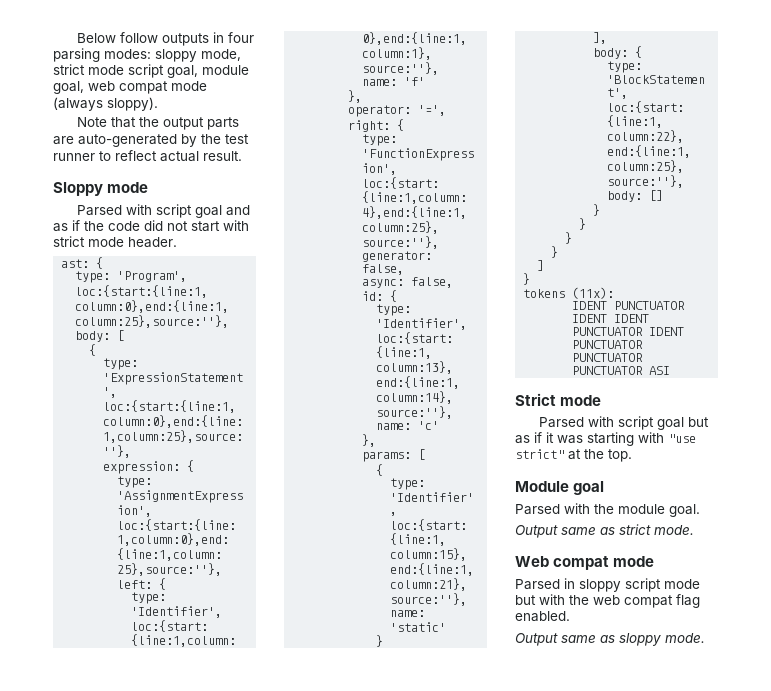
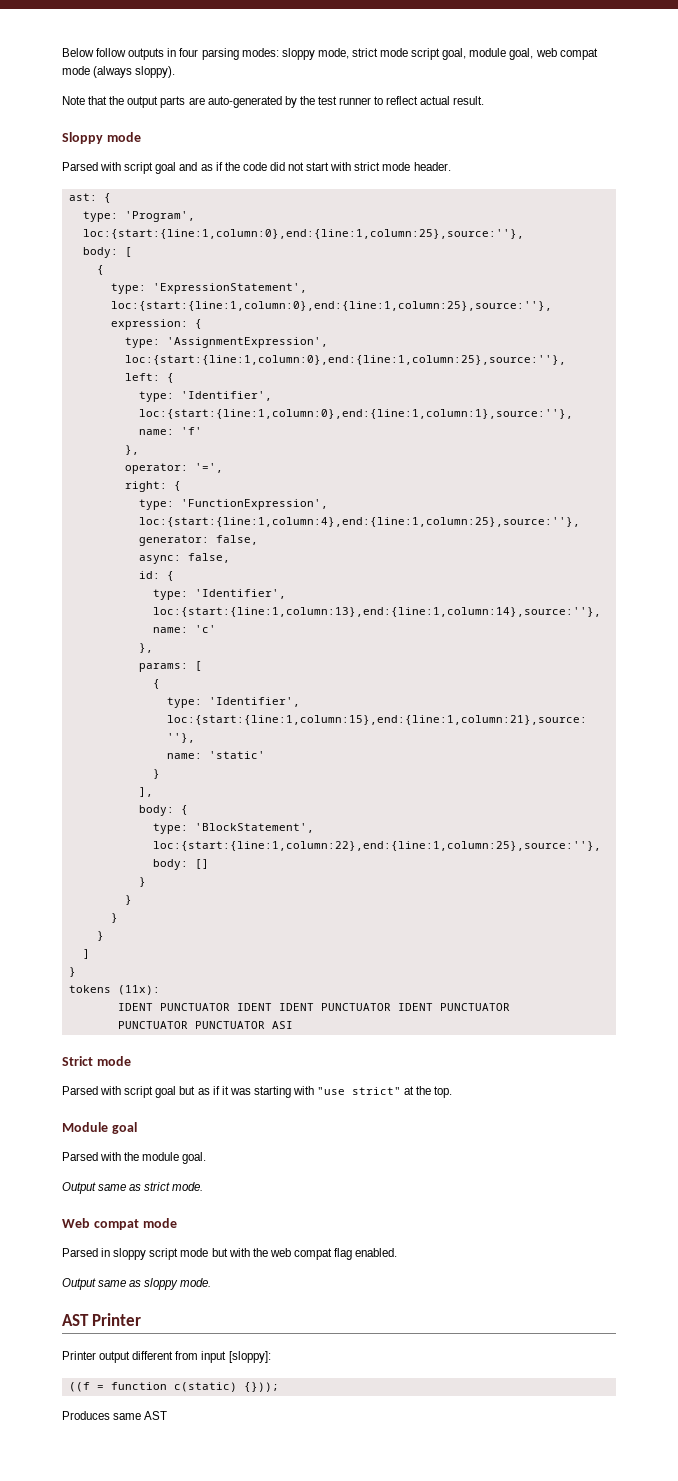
(705, 638) none -> [62,1313,142,1326] [62,1351,271,1363] [68,1382,279,1392] [62,1411,168,1420] // AST Printer // Printer output different from input [sloppy]: // ((f = function c(static) {})); // Produces same AST

